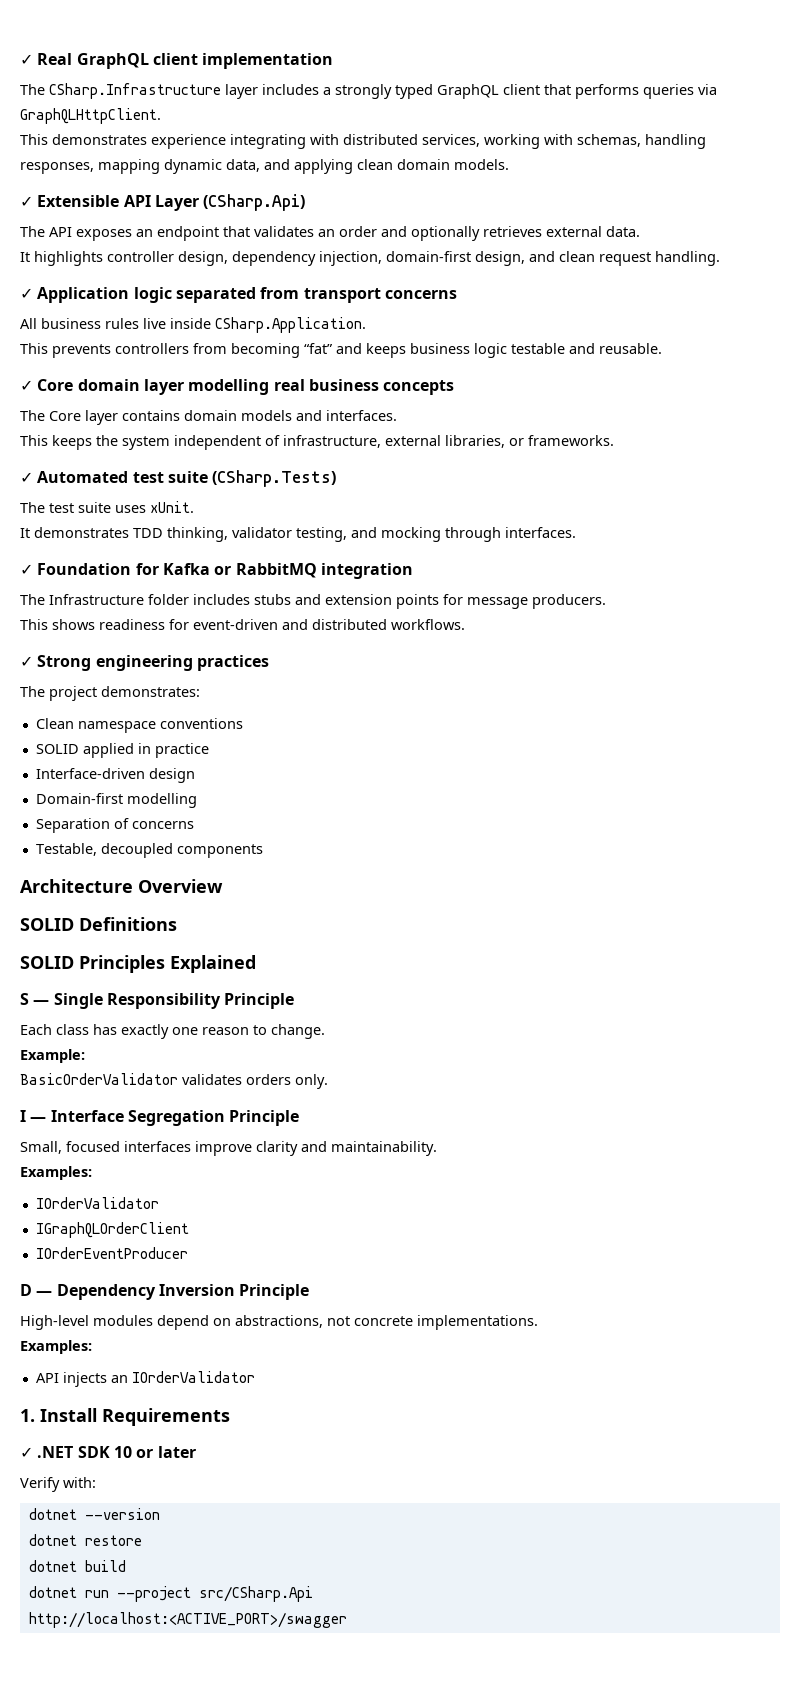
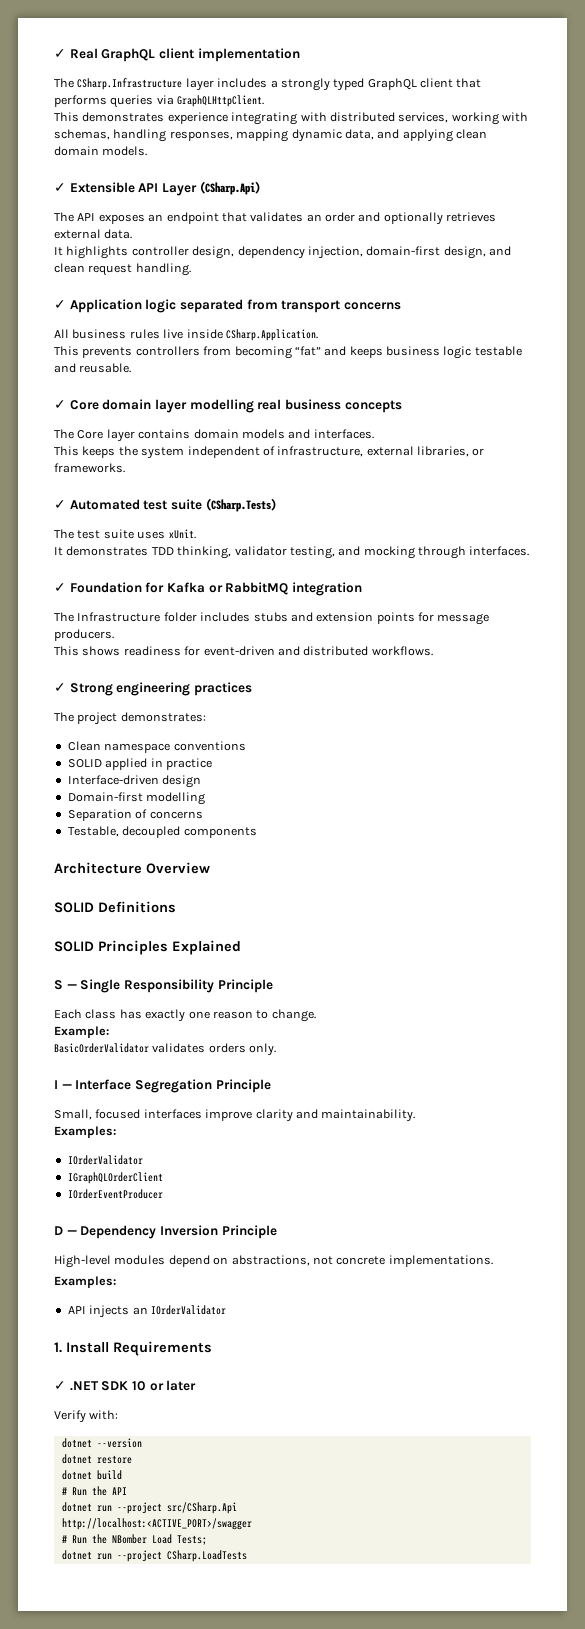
(126, 1566) none -> [61,1486,127,1496] // # Run the API
(347, 1620) none -> [61,1534,207,1545] [61,1550,247,1562] // # Run the NBomber Load Tests; // dotnet run --project CSharp.LoadTests

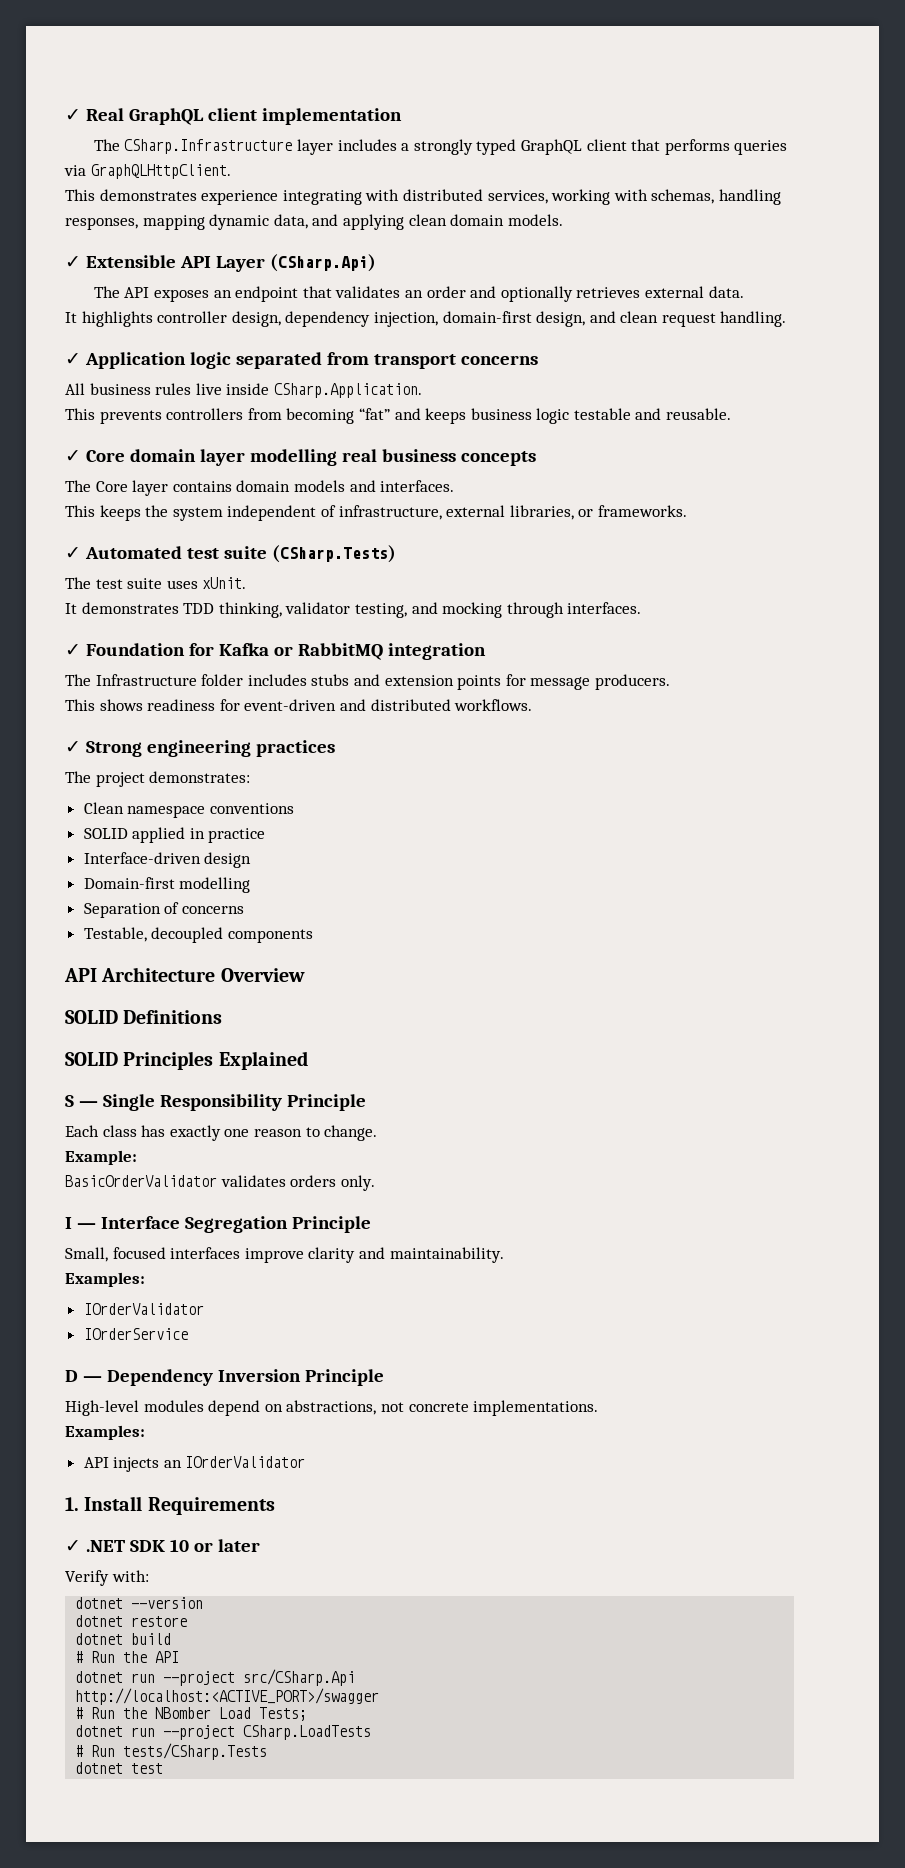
(257, 832) none -> [64,968,97,982] API
[67,1172,163,1184] [67,1189,163,1199] IGraphQLOrderClient // IOrderEventProducer -> [83,1328,188,1340] IOrderService
(247, 1556) none -> [75,1743,268,1760] [75,1762,164,1774] // # Run tests/CSharp.Tests // dotnet test

